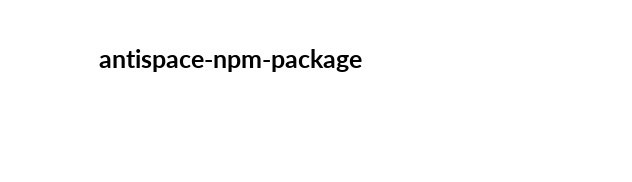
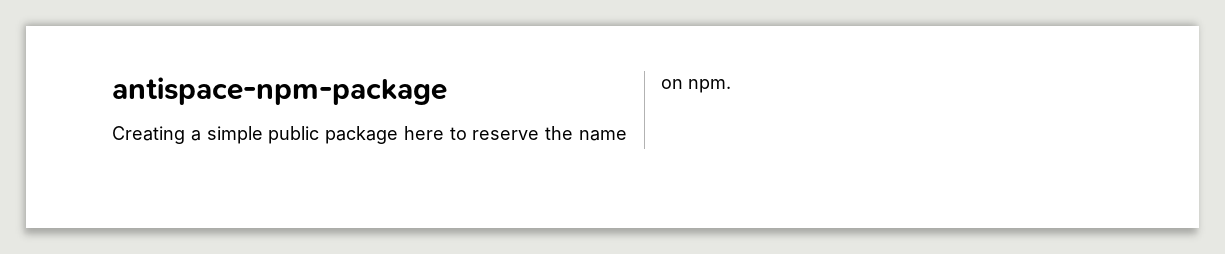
(362, 60) none -> [112,126,627,144] [661,79,731,93] // Creating a simple public package here to reserve the name on npm.

